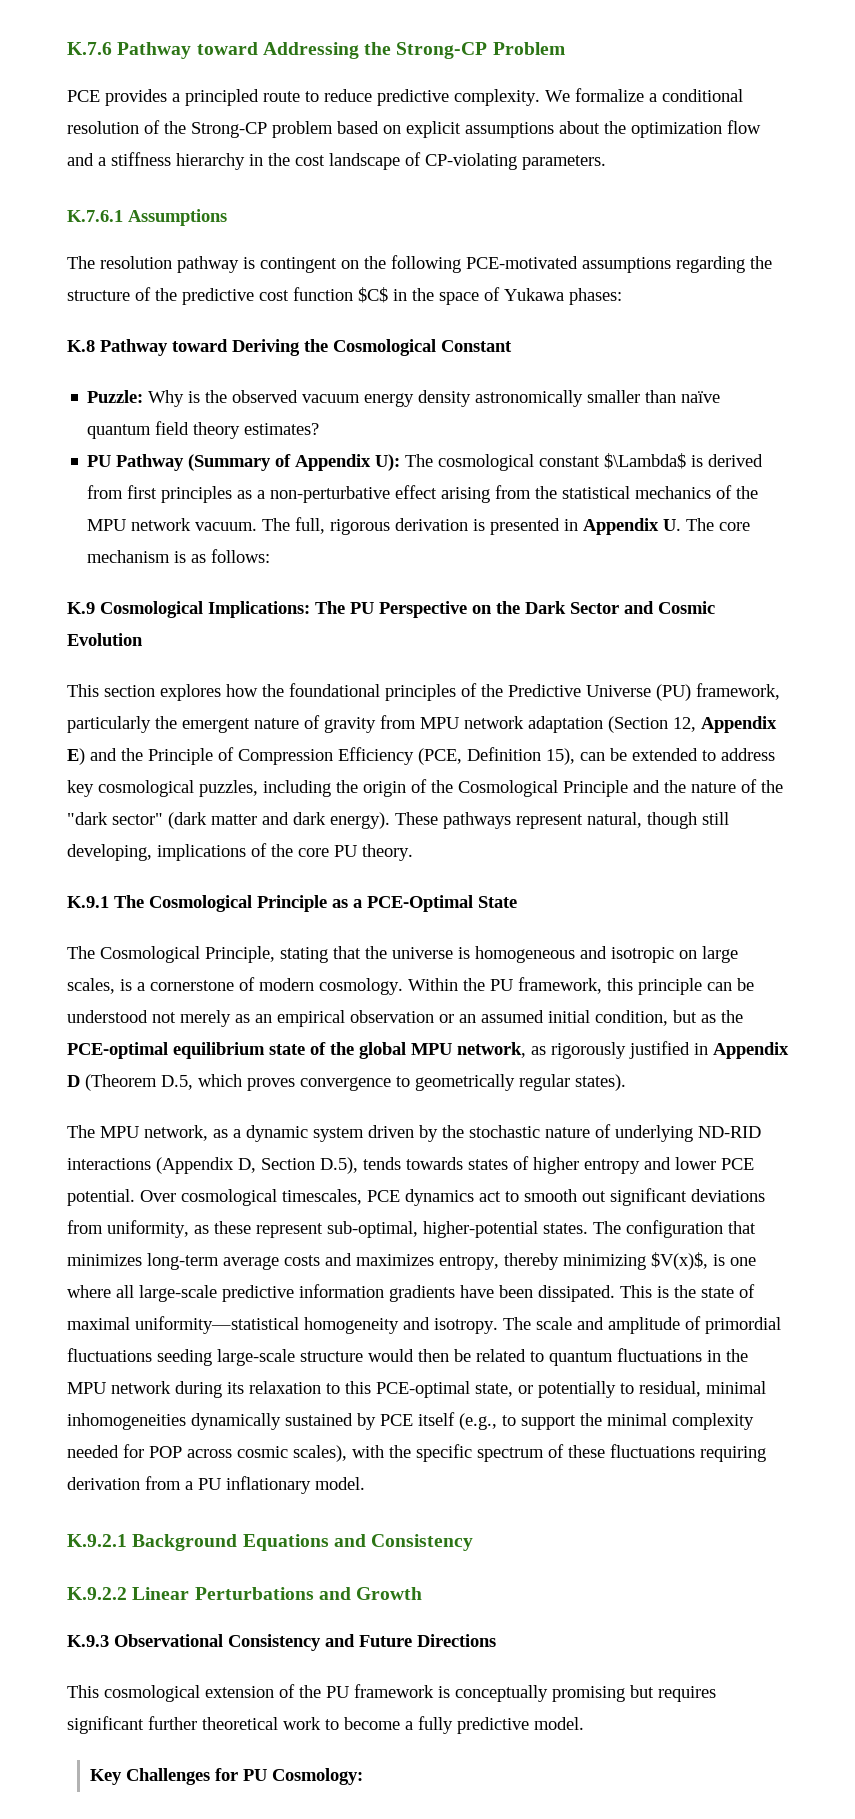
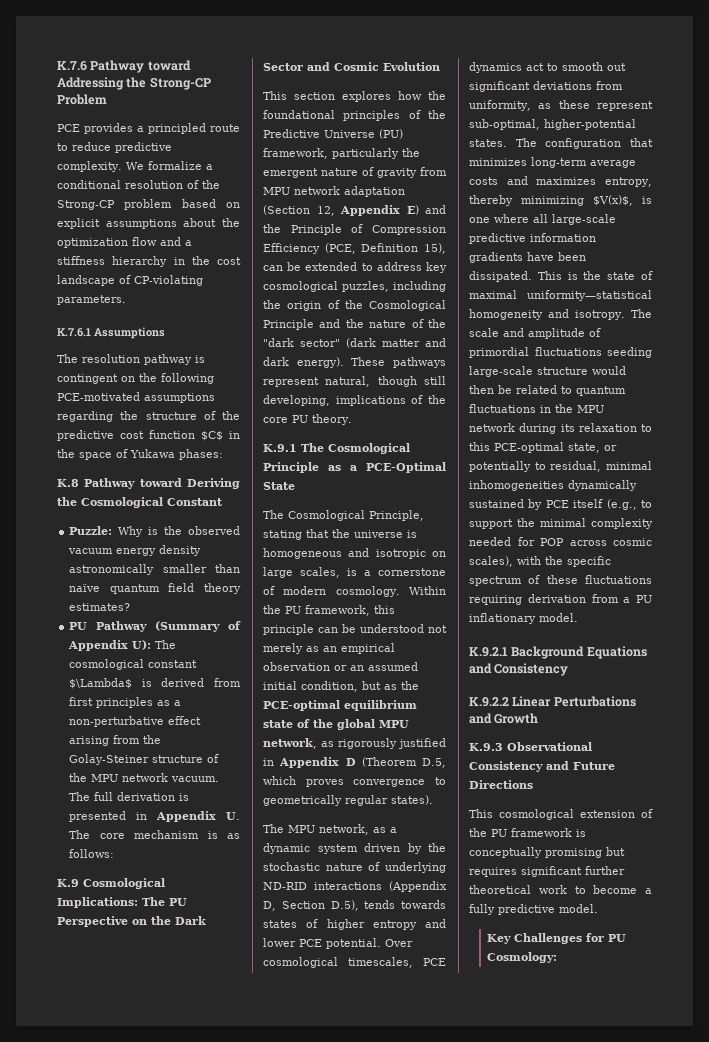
[562,486,712,499] statistical mechanics -> [69,754,204,765] Golay-Steiner structure
[295,517,391,535] full, rigorous -> [94,792,114,801] full

